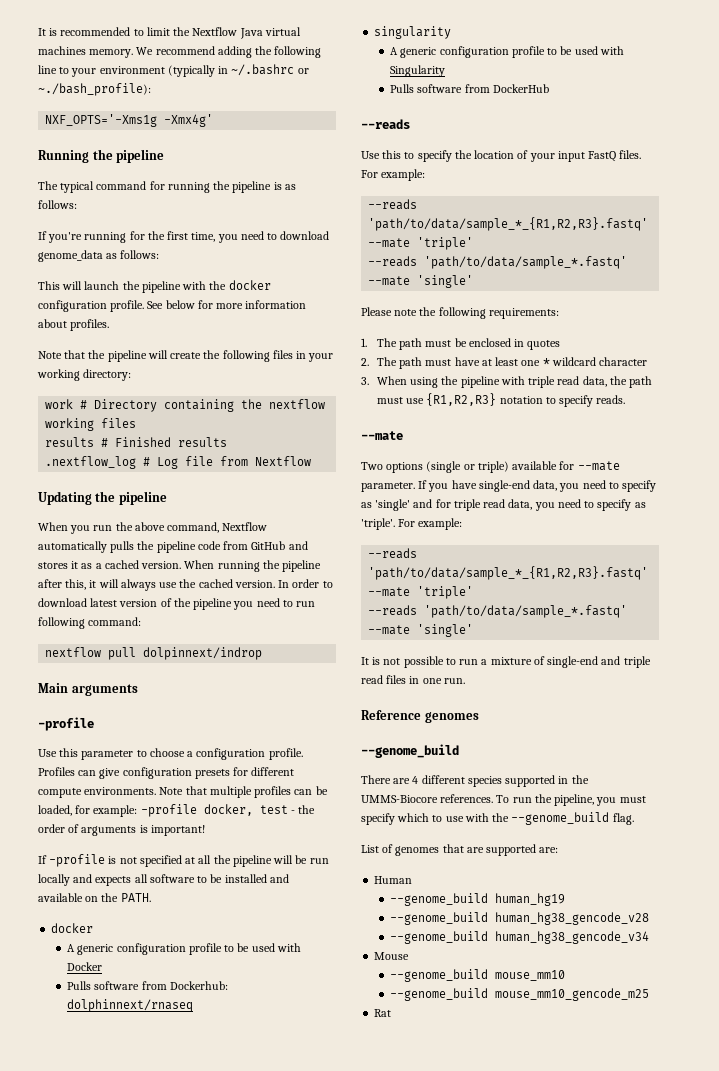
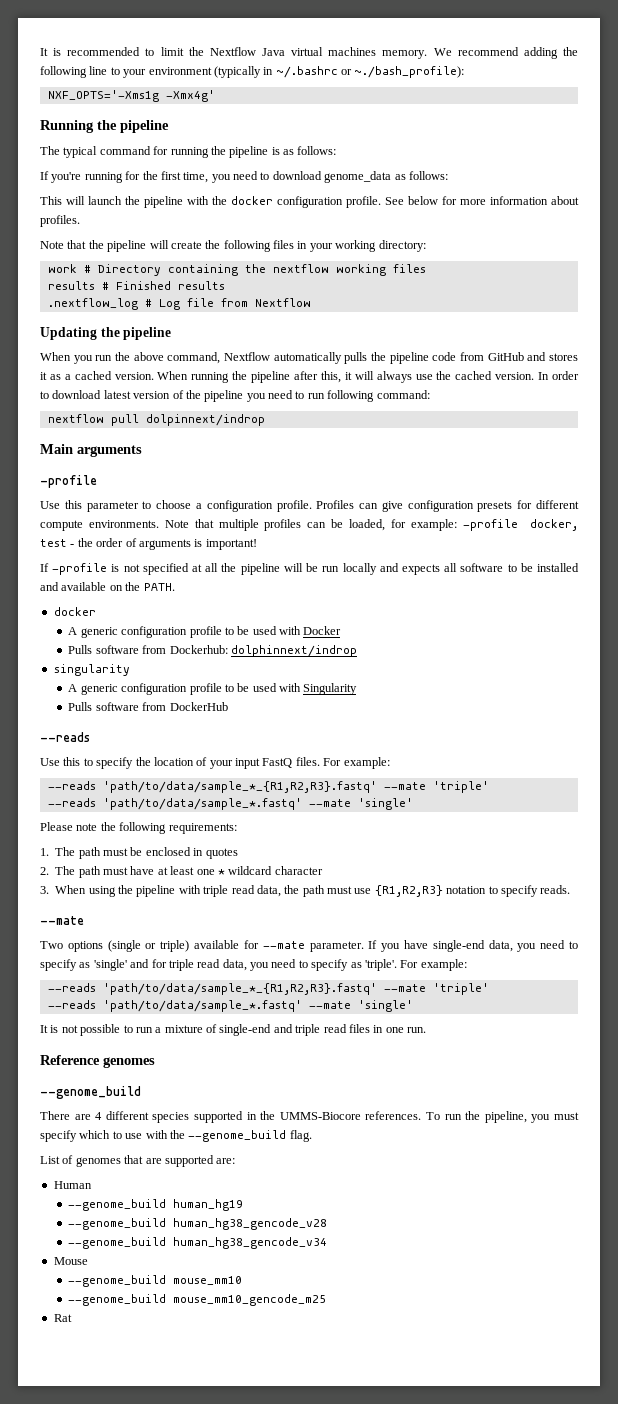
[67,999,194,1012] dolphinnext/rnaseq -> [230,645,357,657] dolphinnext/indrop

